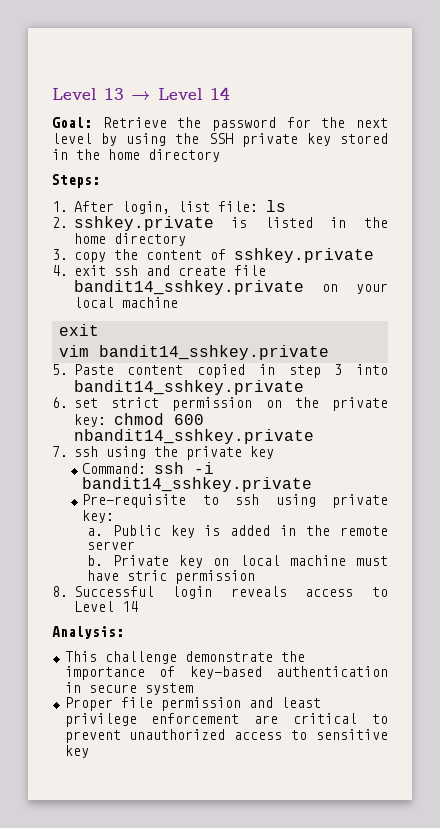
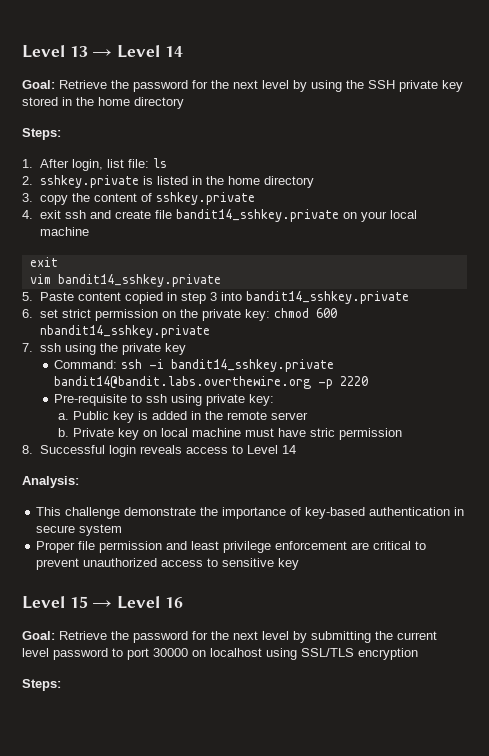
(313, 484) none -> [54,376,369,389] bandit14@bandit.labs.overthewire.org -p 2220
(89, 751) none -> [22,596,183,609] [22,631,437,643] [22,648,418,660] [22,679,61,691] // Level 15 → Level 16 // Goal: Retrieve the password for the next level by submitting the current level password to port 30000 on localhost using SSL/TLS encryption // Steps:

